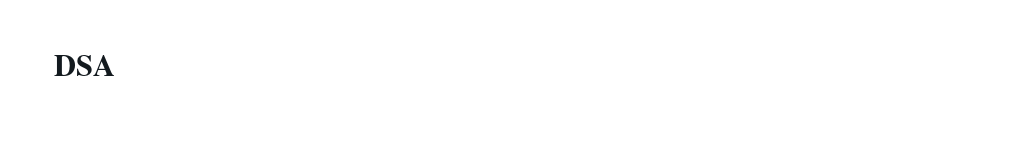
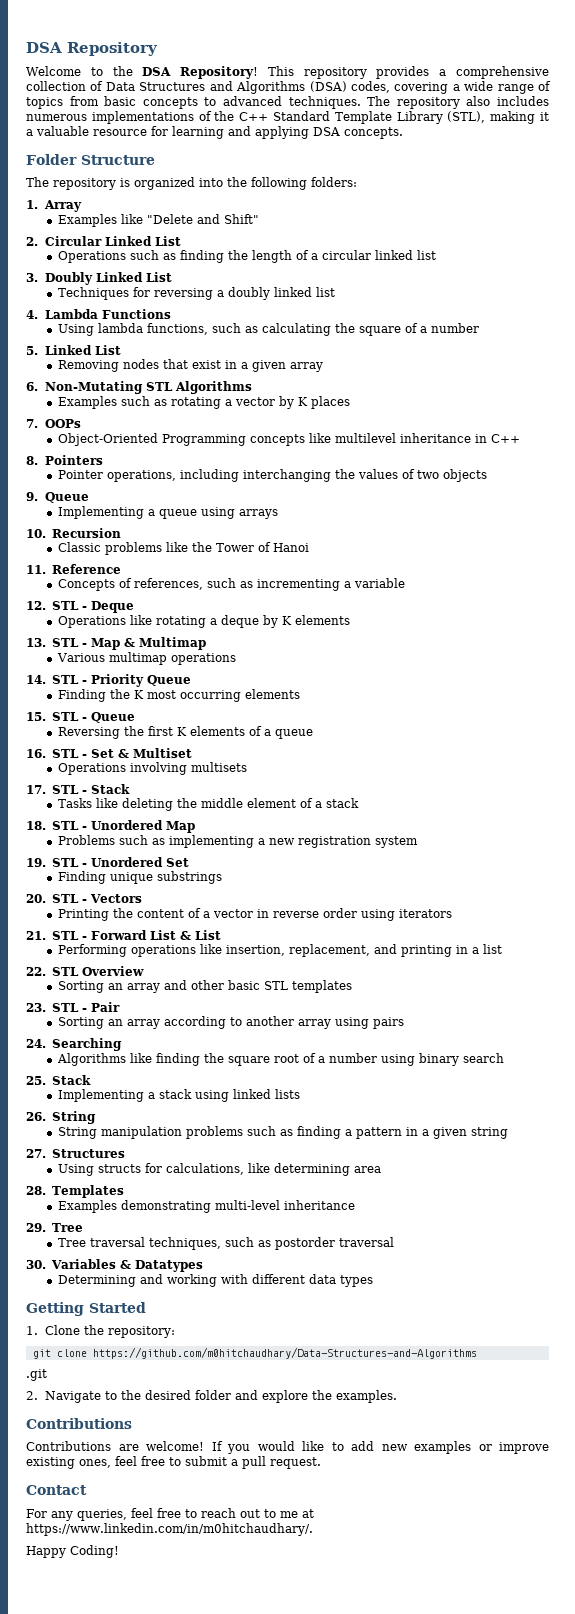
[54,55,115,76] DSA -> [26,42,158,56] [26,66,549,79] [26,81,552,94] [26,96,549,109] [26,111,550,124] [26,126,403,139] [26,154,155,165] [26,177,357,190] [26,200,83,212] [57,214,259,227] [26,236,182,246] [57,250,436,263] [26,272,173,285] [57,287,335,300] [26,309,172,319] [57,323,479,336] [26,345,122,355] [57,359,323,372] [26,381,253,394] [57,396,350,409] [26,419,82,428] [57,433,520,446] [26,455,104,465] [57,469,487,482] [26,492,90,503] [57,506,278,519] [26,528,121,538] [57,542,309,555] [26,564,121,574] [57,578,405,591] [26,601,134,613] [57,615,350,628] [26,637,206,650] [56,652,236,665] [26,674,191,687] [57,689,300,702] [26,712,135,723] [57,726,313,739] [26,748,192,758] [57,762,247,775] [26,784,130,794] [57,798,359,811] [26,820,195,833] [57,835,418,848] [26,857,189,867] [57,871,222,884] [26,894,142,903] [57,908,452,921] [26,930,221,940] [57,944,502,957] [26,966,144,976] [57,980,352,993] [26,1002,120,1012] [57,1016,404,1029] [26,1038,122,1051] [56,1053,504,1066] [26,1075,91,1085] [57,1089,300,1102] [26,1111,96,1124] [57,1126,508,1139] [26,1149,125,1158] [57,1163,381,1176] [26,1185,124,1198] [57,1200,355,1213] [26,1223,83,1232] [57,1237,394,1250] [26,1259,203,1272] [57,1274,373,1287] [26,1302,146,1316] [26,1325,176,1338] [32,1347,477,1359] [26,1369,47,1381] [26,1390,398,1403] [26,1418,132,1429] [26,1441,549,1454] [26,1456,321,1469] [26,1485,87,1495] [26,1508,314,1521] [26,1523,313,1536] [26,1545,119,1558] DSA Repository // Welcome to the DSA Repository! This repository provides a comprehensive collection of Data Structures and Algorithms (DSA) codes, covering a wide range of topics from basic concepts to advanced techniques. The repository also includes numerous implementations of the C++ Standard Template Library (STL), making it a valuable resource for learning and applying DSA concepts. // Folder Structure // The repository is organized into the following folders: // 1. Array // Examples like "Delete and Shift" // 2. Circular Linked List // Operations such as finding the length of a circular linked list // 3. Doubly Linked List // Techniques for reversing a doubly linked list // 4. Lambda Functions // Using lambda functions, such as calculating the square of a number // 5. Linked List // Removing nodes that exist in a given array // 6. Non-Mutating STL Algorithms // Examples such as rotating a vector by K places // 7. OOPs // Object-Oriented Programming concepts like multilevel inheritance in C++ // 8. Pointers // Pointer operations, including interchanging the values of two objects // 9. Queue // Implementing a queue using arrays // 10. Recursion // Classic problems like the Tower of Hanoi // 11. Reference // Concepts of references, such as incrementing a variable // 12. STL - Deque // Operations like rotating a deque by K elements // 13. STL - Map & Multimap // Various multimap operations // 14. STL - Priority Queue // Finding the K most occurring elements // 15. STL - Queue // Reversing the first K elements of a queue // 16. STL - Set & Multiset // Operations involving multisets // 17. STL - Stack // Tasks like deleting the middle element of a stack // 18. STL - Unordered Map // Problems such as implementing a new registration system // 19. STL - Unordered Set // Finding unique substrings // 20. STL - Vectors // Printing the content of a vector in reverse order using iterators // 21. STL - Forward List & List // Performing operations like insertion, replacement, and printing in a list // 22. STL Overview // Sorting an array and other basic STL templates // 23. STL - Pair // Sorting an array according to another array using pairs // 24. Searching // Algorithms like finding the square root of a number using binary search // 25. Stack // Implementing a stack using linked lists // 26. String // String manipulation problems such as finding a pattern in a given string // 27. Structures // Using structs for calculations, like determining area // 28. Templates // Examples demonstrating multi-level inheritance // 29. Tree // Tree traversal techniques, such as postorder traversal // 30. Variables & Datatypes // Determining and working with different data types // Getting Started // 1. Clone the repository: // git clone https://github.com/m0hitchaudhary/Data-Structures-and-Algorithms // .git // 2. Navigate to the desired folder and explore the examples. // Contributions // Contributions are welcome! If you would like to add new examples or improve existing ones, feel free to submit a pull request. // Contact // For any queries, feel free to reach out to me at https://www.linkedin.com/in/m0hitchaudhary/. // Happy Coding!

